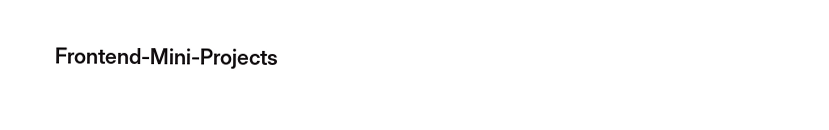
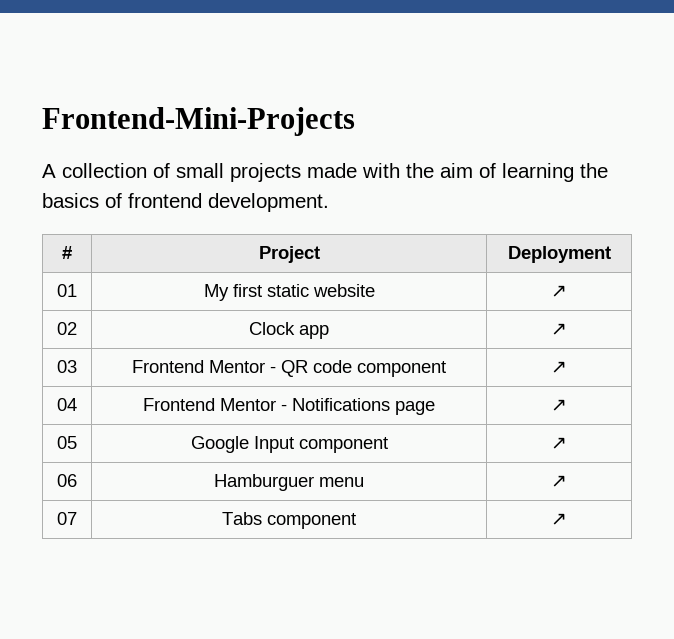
(279, 59) none -> [42,163,608,182] [42,193,329,212] [62,246,72,259] [258,246,320,263] [507,246,611,263] [57,284,77,297] [203,284,375,301] [551,285,567,297] [57,322,77,335] [249,322,329,339] [551,323,567,335] [57,360,77,373] [132,360,446,377] [551,361,567,373] [57,398,77,411] [143,398,435,415] [551,399,567,411] [57,436,77,449] [190,436,388,453] [551,437,567,449] [57,474,77,487] [214,474,364,491] [551,475,567,487] [57,512,77,525] [222,512,356,529] [551,513,567,525] // A collection of small projects made with the aim of learning the basics of frontend development. // # | Project | Deployment // 01 | My first static website | ↗ // 02 | Clock app | ↗ // 03 | Frontend Mentor - QR code component | ↗ // 04 | Frontend Mentor - Notifications page | ↗ // 05 | Google Input component | ↗ // 06 | Hamburguer menu | ↗ // 07 | Tabs component | ↗

